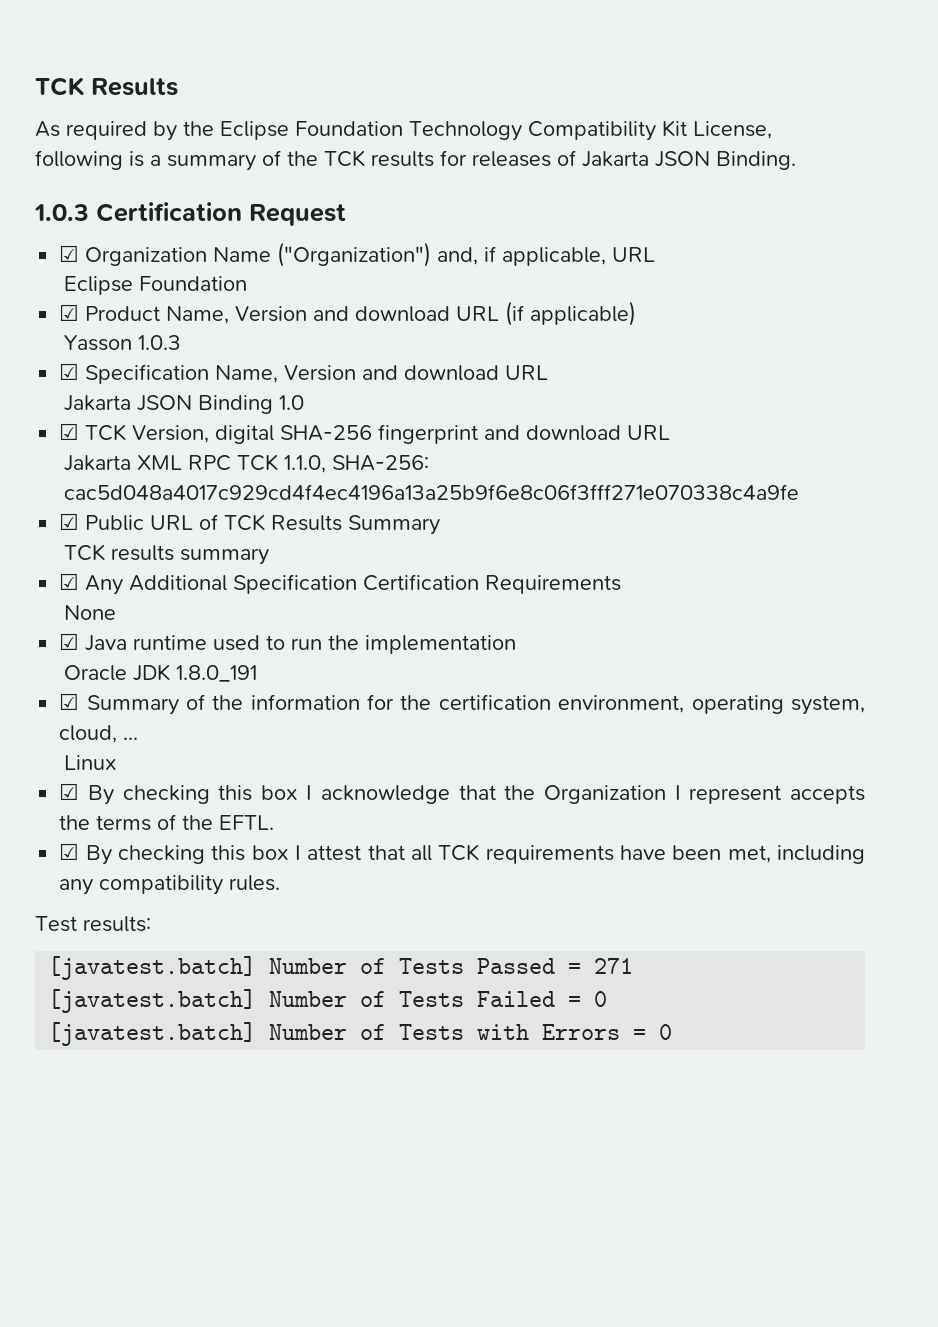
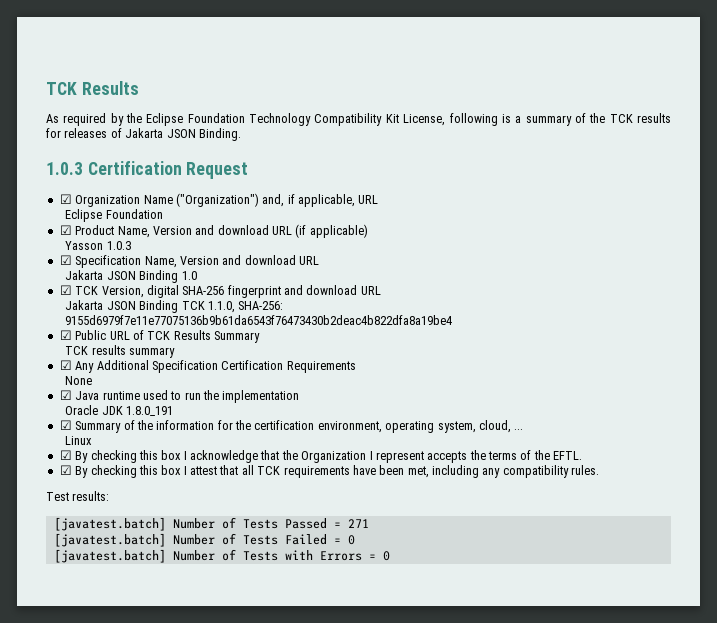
[136,455,231,471] XML RPC -> [106,300,179,313] JSON Binding
[63,484,799,500] cac5d048a4017c929cd4f4ec4196a13a25b9f6e8c06f3fff271e070338c4a9fe -> [65,315,453,325] 9155d6979f7e11e77075136b9b61da6543f76473430b2deac4b822dfa8a19be4

